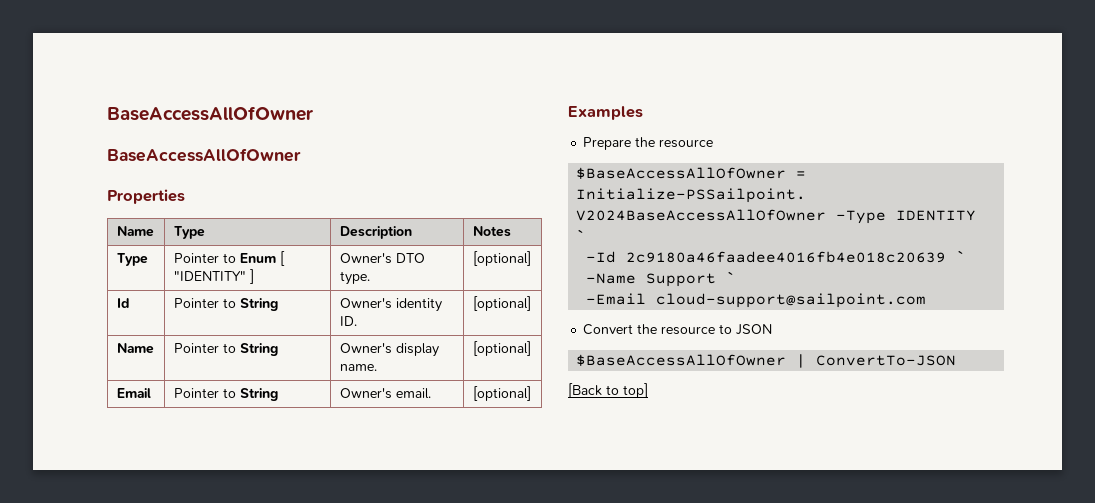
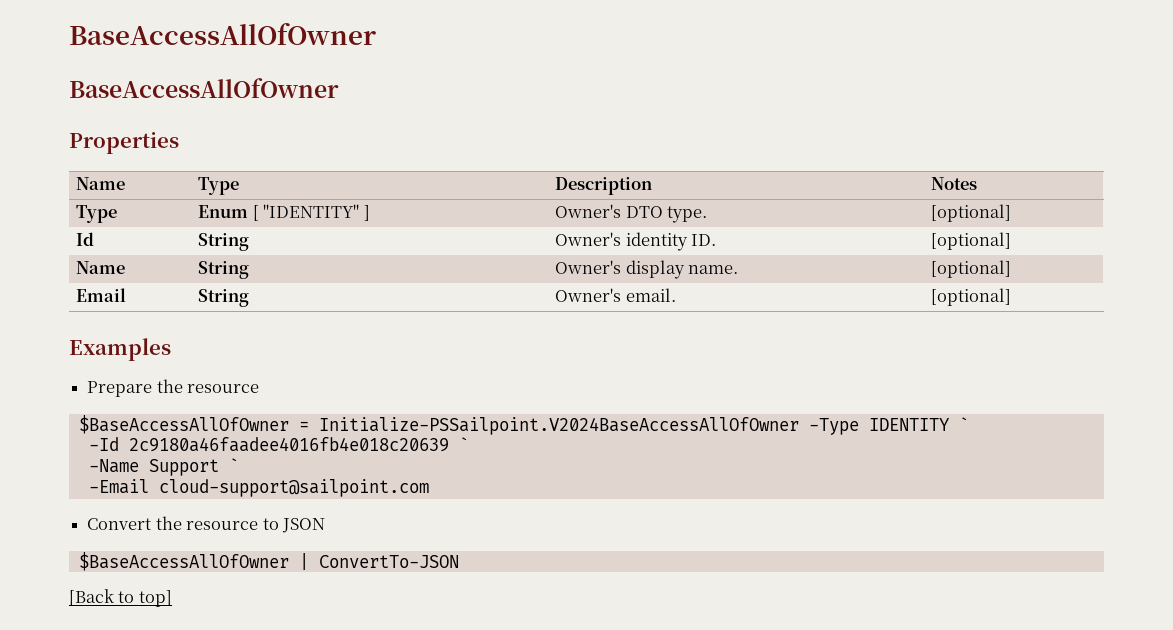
[173,253,236,263] Pointer to -> (118, 214) none
[173,298,236,308] Pointer to -> (95, 239) none
[173,343,236,353] Pointer to -> (126, 267) none
[173,388,236,398] Pointer to -> (127, 295) none

